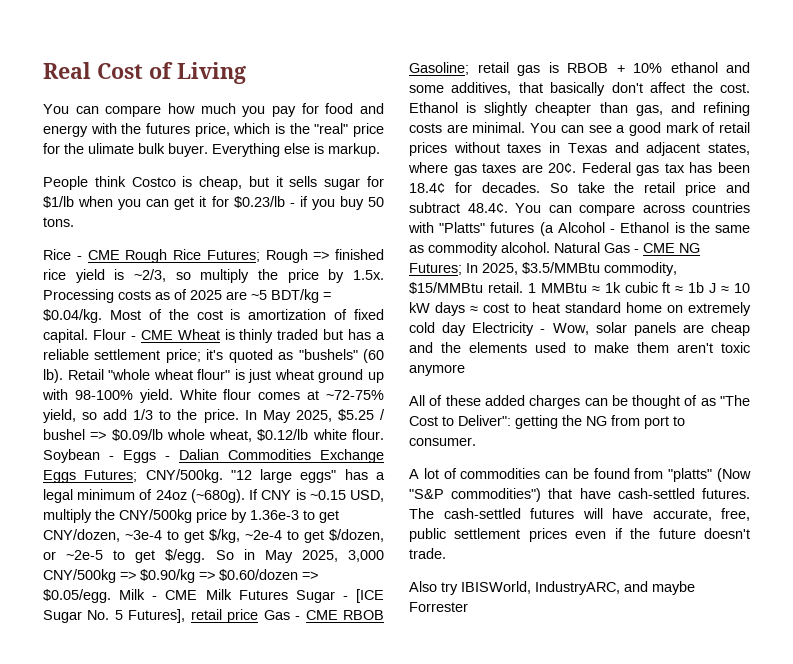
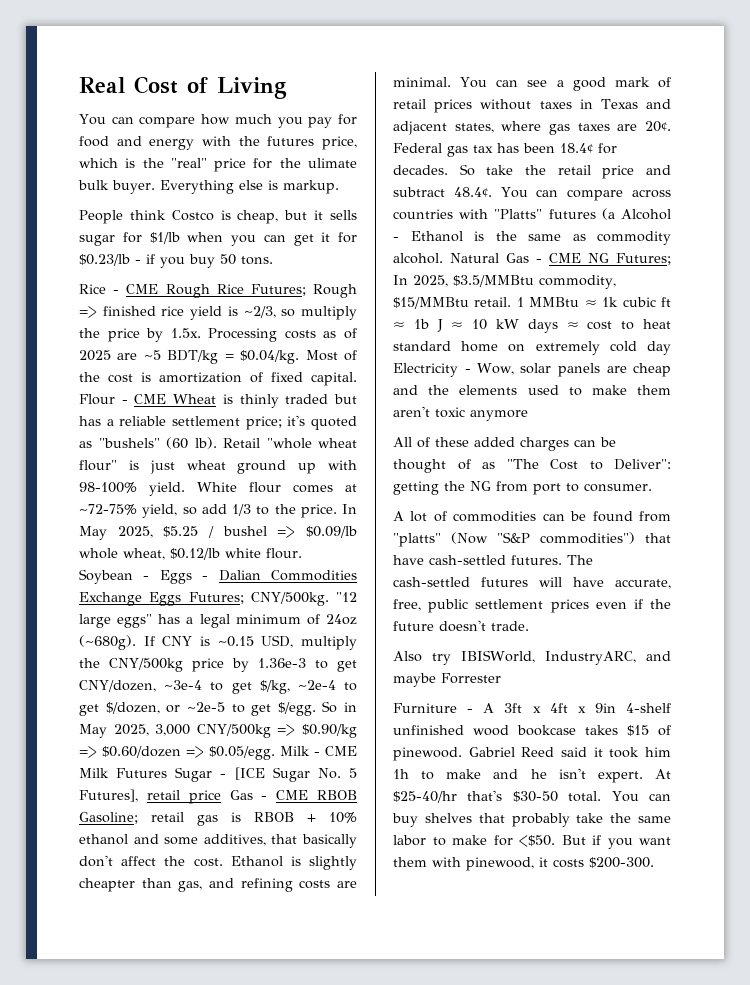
(468, 607) none -> [393,703,671,713] [393,725,671,736] [393,747,671,761] [393,768,671,783] [393,790,671,803] [392,813,671,827] [393,835,671,849] [393,857,654,871] // Furniture - A 3ft x 4ft x 9in 4-shelf unfinished wood bookcase takes $15 of pinewood. Gabriel Reed said it took him 1h to make and he isn't expert. At $25-40/hr that's $30-50 total. You can buy shelves that probably take the same labor to make for <$50. But if you want them with pinewood, it costs $200-300.

